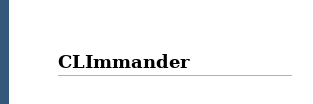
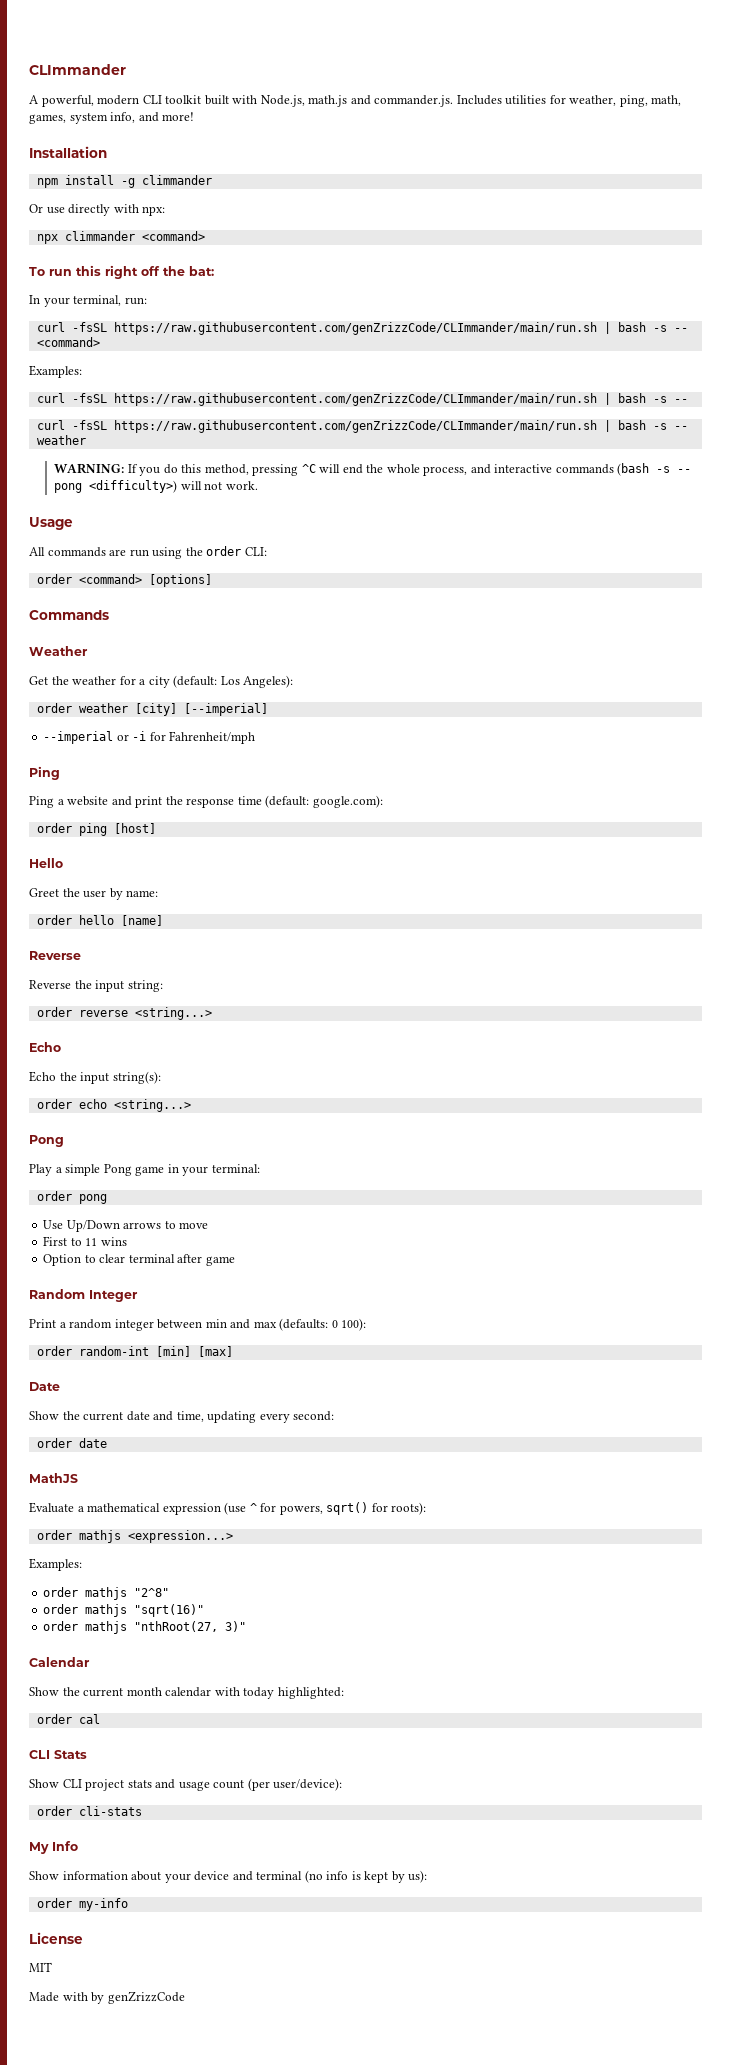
(190, 61) none -> [29,95,682,107] [29,112,195,124] [29,146,107,158] [36,175,212,188] [29,204,166,216] [36,231,205,244] [29,265,214,279] [29,295,147,307] [36,322,688,335] [36,337,100,347] [29,365,82,378] [36,393,688,406] [36,420,688,433] [36,435,86,445] [54,463,692,476] [54,480,258,493] [29,517,73,530] [29,546,267,559] [36,574,212,587] [29,610,109,620] [29,646,88,656] [29,675,294,688] [36,703,268,716] [43,731,256,744] [29,766,60,780] [29,795,383,808] [36,823,156,836] [29,858,63,868] [29,888,159,900] [36,915,163,926] [29,951,81,960] [29,980,163,992] [36,1007,212,1020] [29,1042,61,1052] [29,1071,161,1084] [36,1099,191,1112] [29,1135,64,1147] [29,1164,260,1176] [36,1191,107,1204] [43,1220,209,1232] [43,1236,127,1246] [43,1254,235,1266] [29,1289,138,1302] [29,1318,367,1331] [36,1346,233,1357] [29,1382,60,1391] [29,1411,335,1423] [36,1438,107,1448] [29,1473,78,1483] [29,1502,427,1515] [36,1530,233,1543] [29,1558,82,1571] [43,1587,170,1600] [43,1604,205,1617] [43,1621,247,1634] [29,1657,90,1667] [29,1687,344,1699] [36,1714,100,1724] [29,1750,87,1759] [29,1778,343,1791] [36,1806,142,1816] [29,1841,78,1854] [29,1870,428,1883] [36,1898,128,1911] [29,1932,83,1944] [29,1962,52,1972] [29,1991,185,2004] // A powerful, modern CLI toolkit built with Node.js, math.js and commander.js. Includes utilities for weather, ping, math, games, system info, and more! // Installation // npm install -g climmander // Or use directly with npx: // npx climmander <command> // To run this right off the bat: // In your terminal, run: // curl -fsSL https://raw.githubusercontent.com/genZrizzCode/CLImmander/main/run.sh | bash -s -- <command> // Examples: // curl -fsSL https://raw.githubusercontent.com/genZrizzCode/CLImmander/main/run.sh | bash -s -- // curl -fsSL https://raw.githubusercontent.com/genZrizzCode/CLImmander/main/run.sh | bash -s -- weather // WARNING: If you do this method, pressing ^C will end the whole process, and interactive commands (bash -s -- pong <difficulty>) will not work. // Usage // All commands are run using the order CLI: // order <command> [options] // Commands // Weather // Get the weather for a city (default: Los Angeles): // order weather [city] [--imperial] // --imperial or -i for Fahrenheit/mph // Ping // Ping a website and print the response time (default: google.com): // order ping [host] // Hello // Greet the user by name: // order hello [name] // Reverse // Reverse the input string: // order reverse <string...> // Echo // Echo the input string(s): // order echo <string...> // Pong // Play a simple Pong game in your terminal: // order pong // Use Up/Down arrows to move // First to 11 wins // Option to clear terminal after game // Random Integer // Print a random integer between min and max (defaults: 0 100): // order random-int [min] [max] // Date // Show the current date and time, updating every second: // order date // MathJS // Evaluate a mathematical expression (use ^ for powers, sqrt() for roots): // order mathjs <expression...> // Examples: // order mathjs "2^8" // order mathjs "sqrt(16)" // order mathjs "nthRoot(27, 3)" // Calendar // Show the current month calendar with today highlighted: // order cal // CLI Stats // Show CLI project stats and usage count (per user/device): // order cli-stats // My Info // Show information about your device and terminal (no info is kept by us): // order my-info // License // MIT // Made with by genZrizzCode

